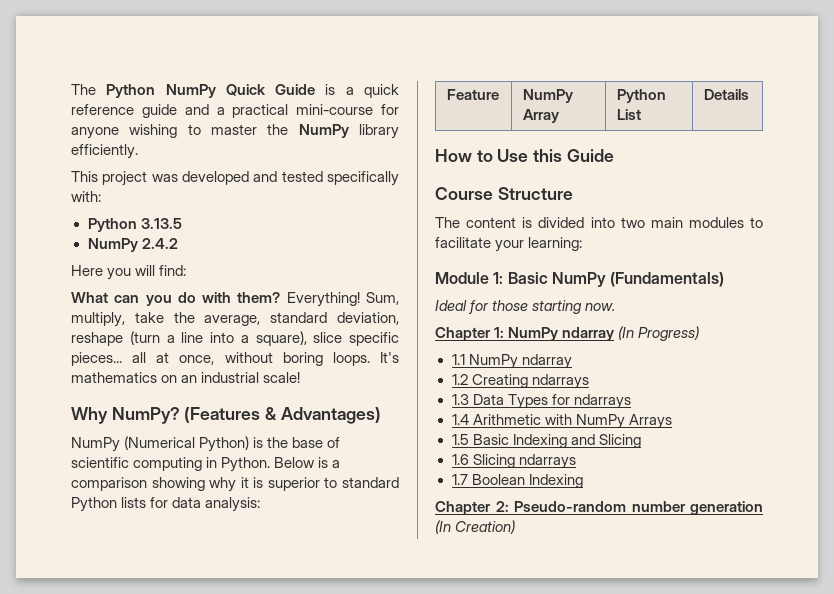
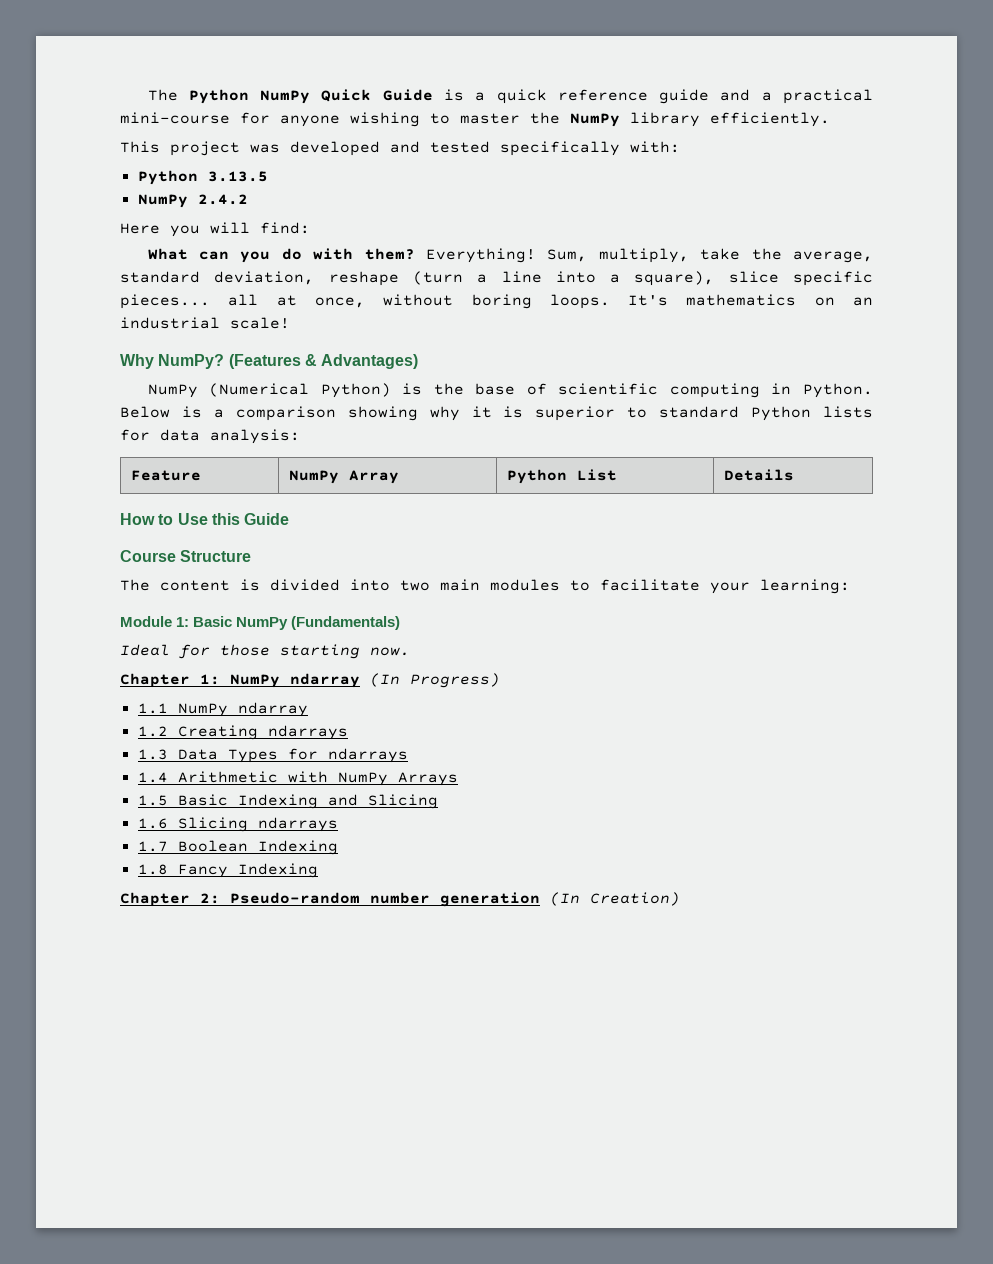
(583, 481) none -> [137,863,318,878] // 1.8 Fancy Indexing

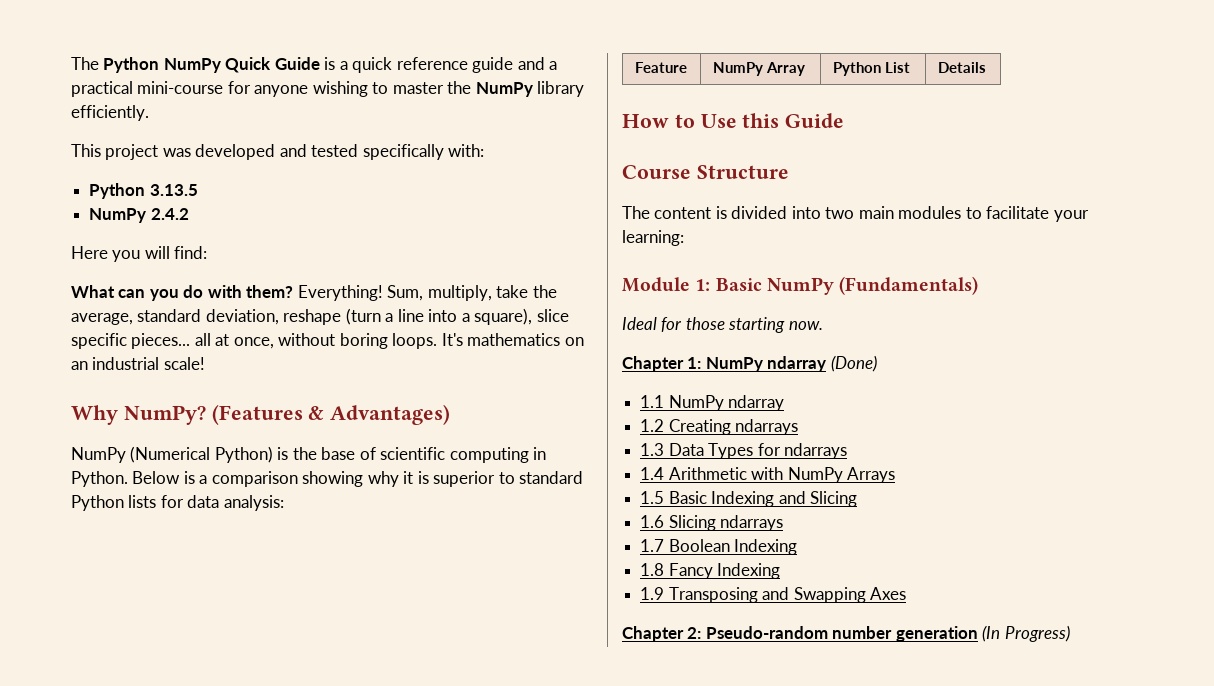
[370,673,500,688] (In Progress) -> [830,355,877,372] (Done)
(318, 870) none -> [640,587,906,603] // 1.9 Transposing and Swapping Axes
[590,892,680,906] Creation) -> [1004,625,1070,642] Progress)

